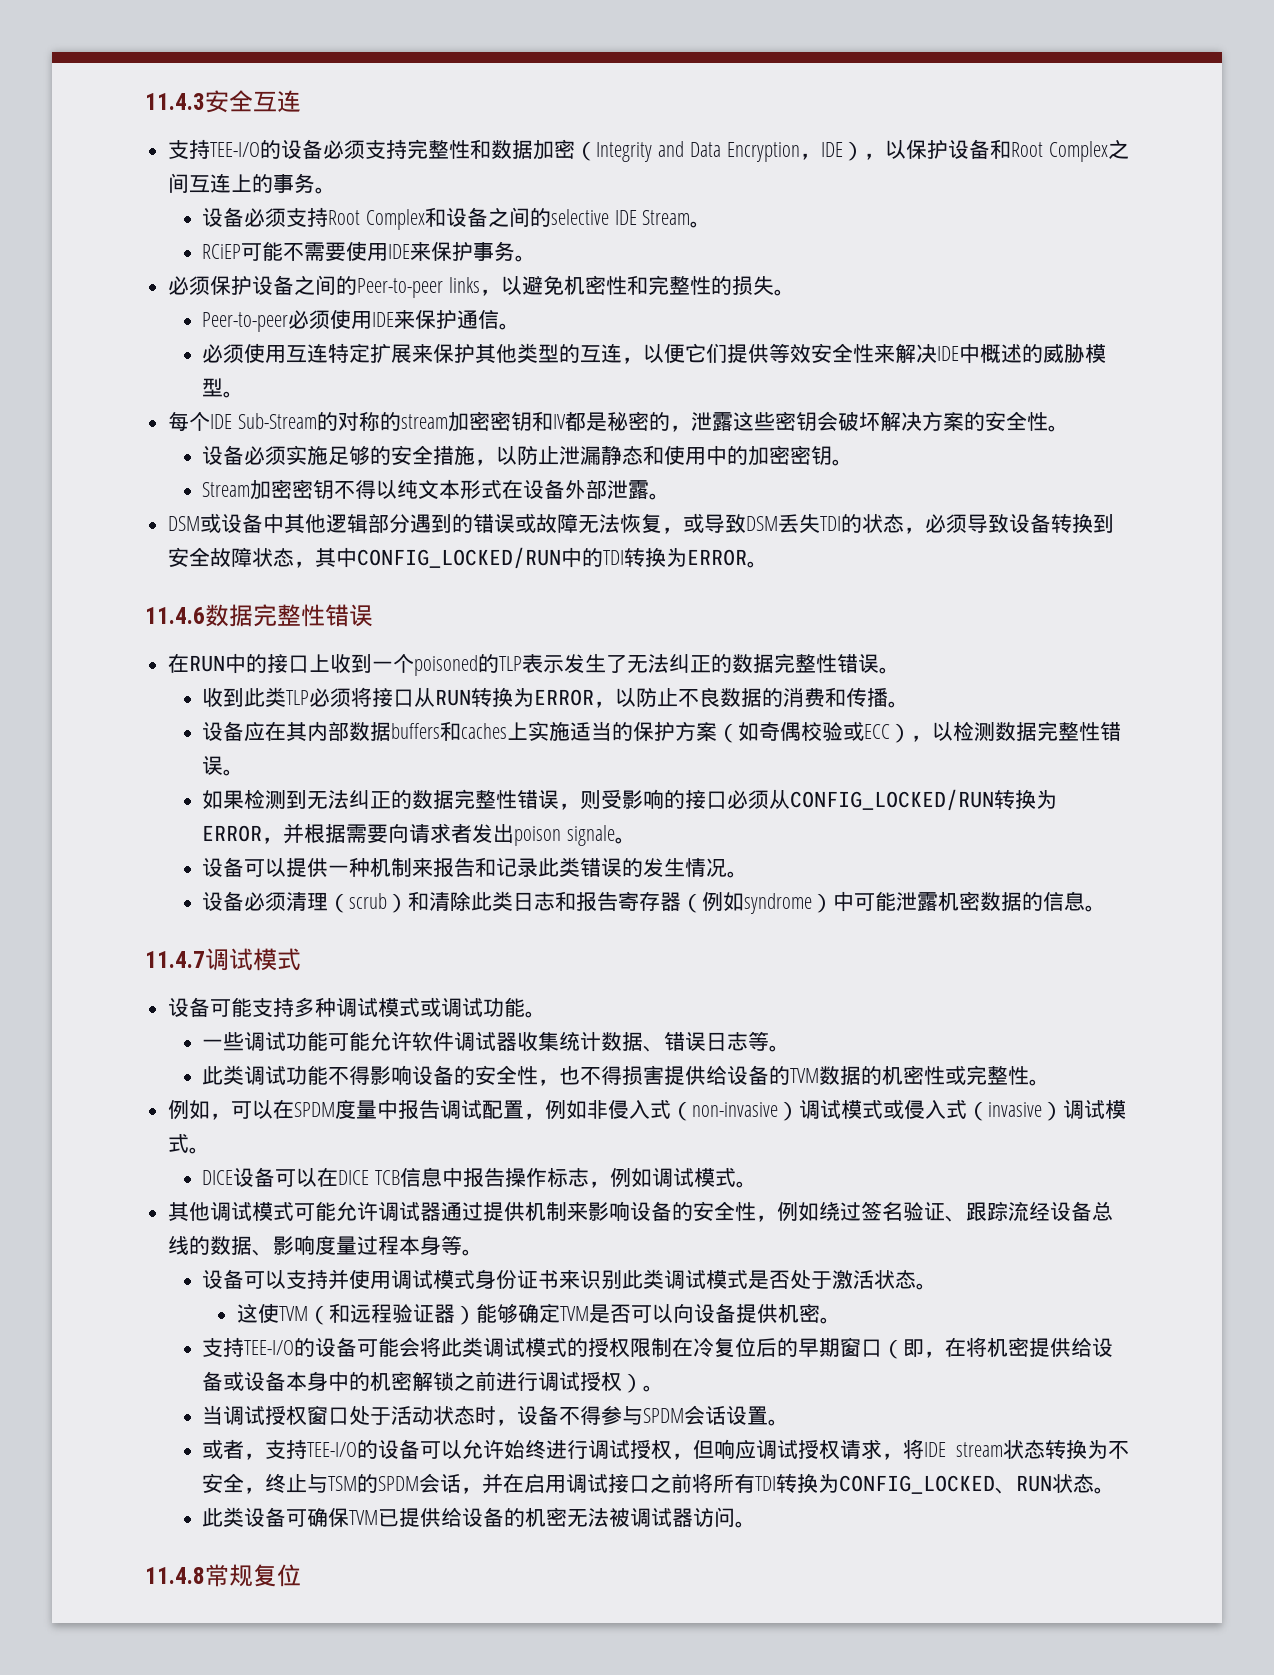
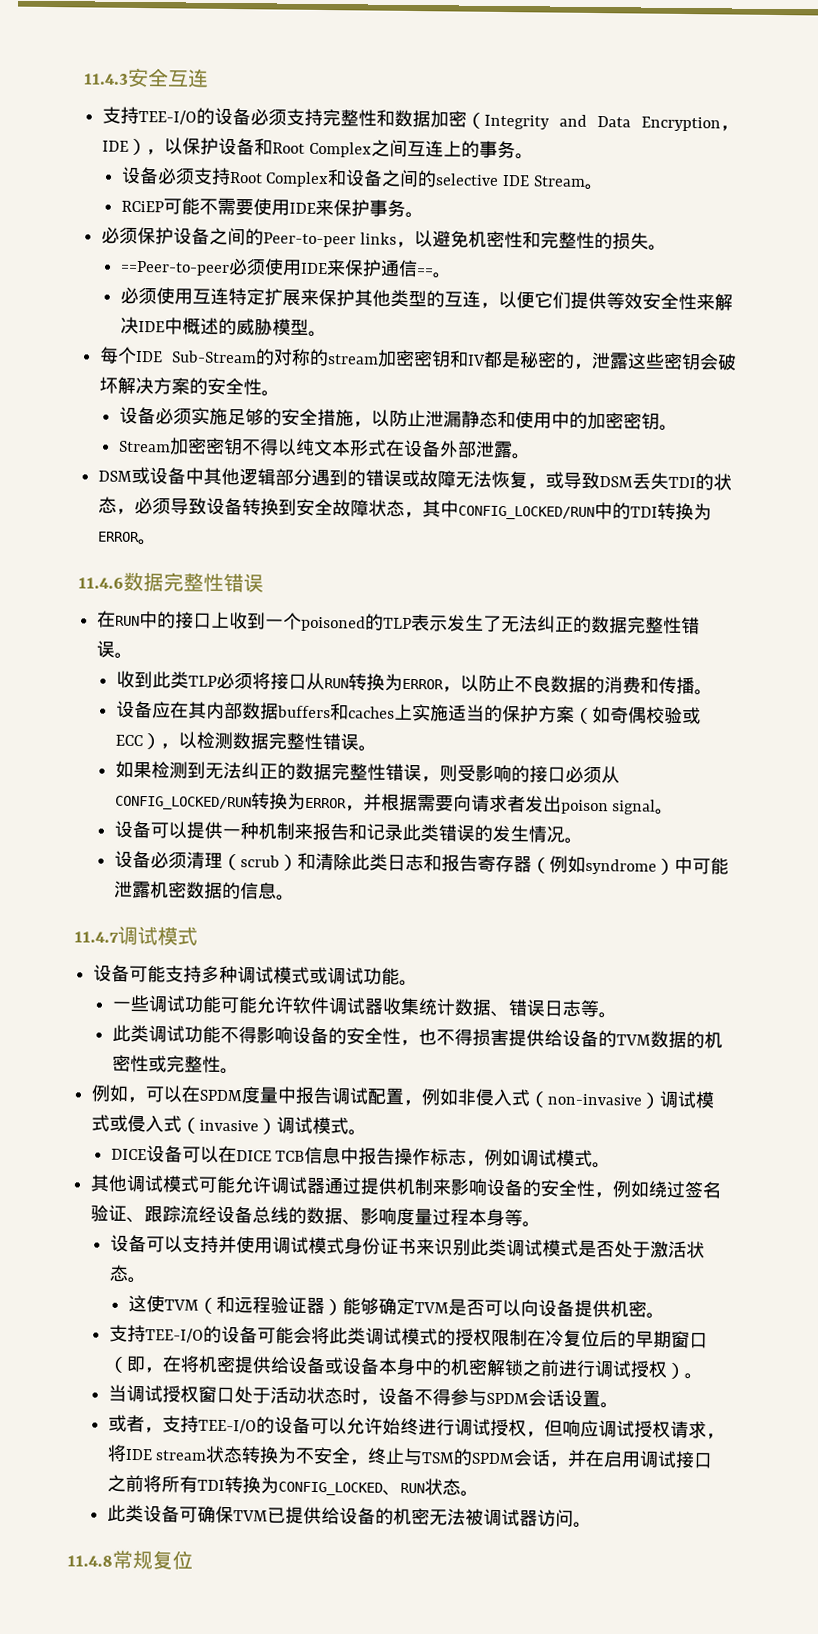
[202,312,289,332] Peer-to-peer -> [119,260,230,276] ==Peer-to-peer
(500, 319) none -> [415,268,434,276] ==
[567,825,616,846] signale -> [612,799,657,815] signal

